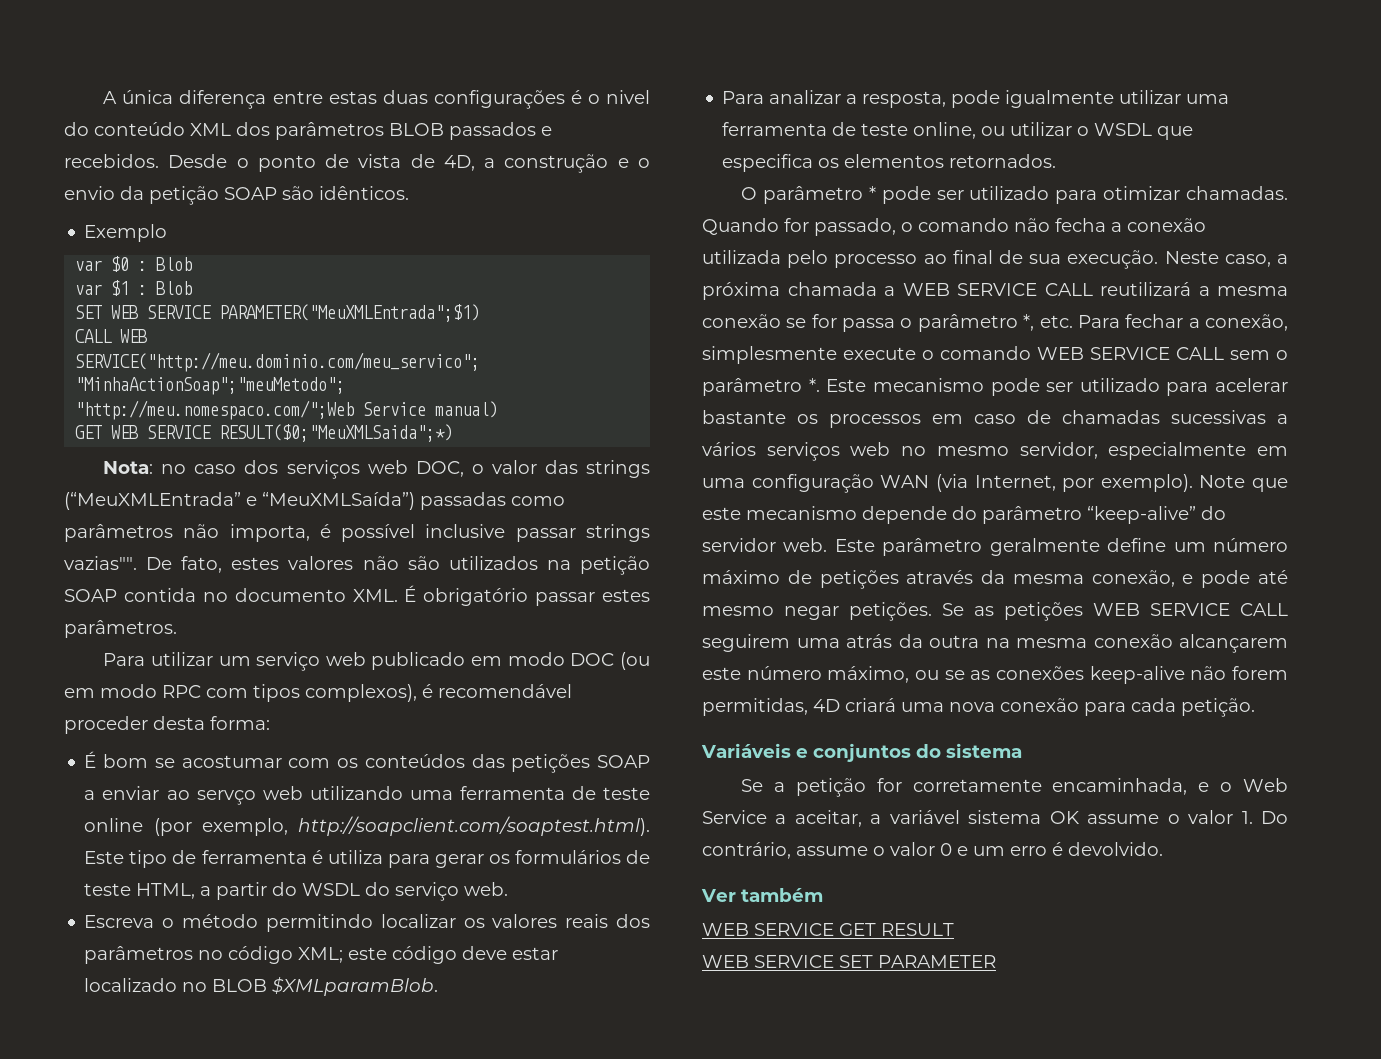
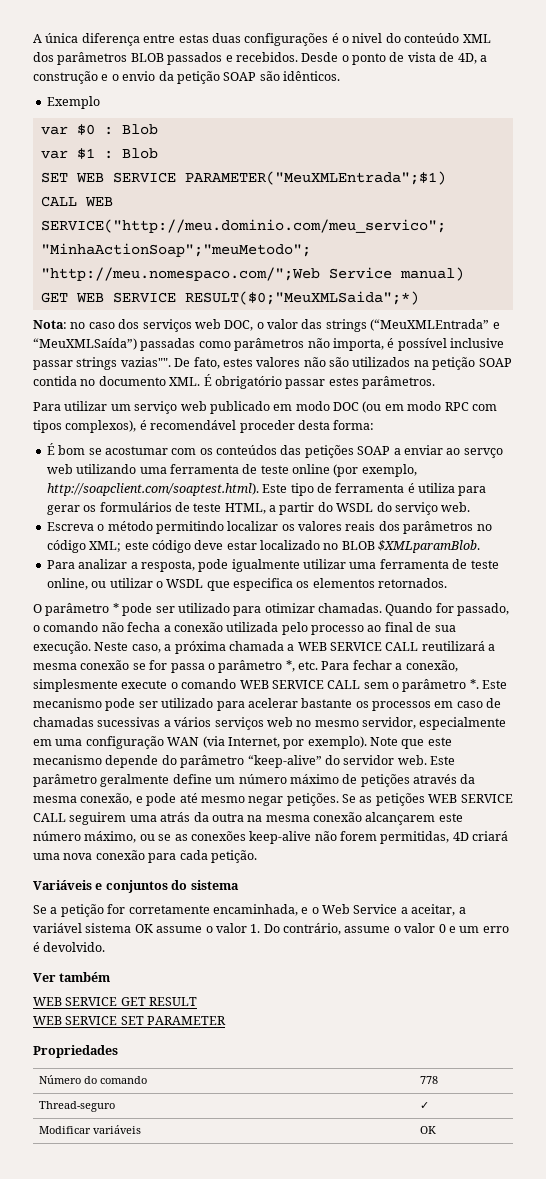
(996, 961) none -> [33,1045,118,1058] [39,1075,148,1084] [420,1076,439,1084] [39,1101,116,1112] [420,1102,430,1109] [39,1125,142,1134] [420,1126,437,1134] // Propriedades // Número do comando | 778 // Thread-seguro | ✓ // Modificar variáveis | OK

